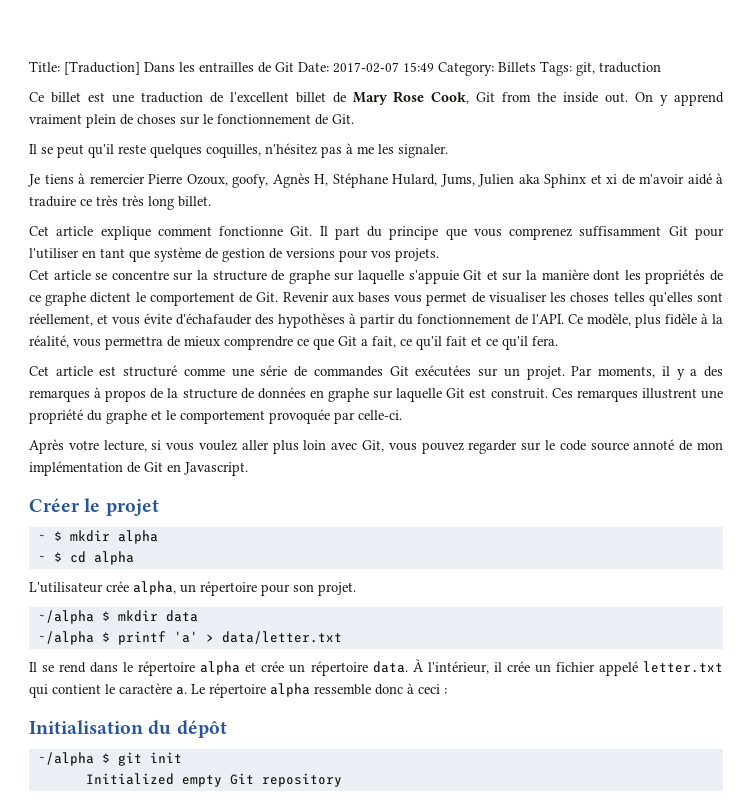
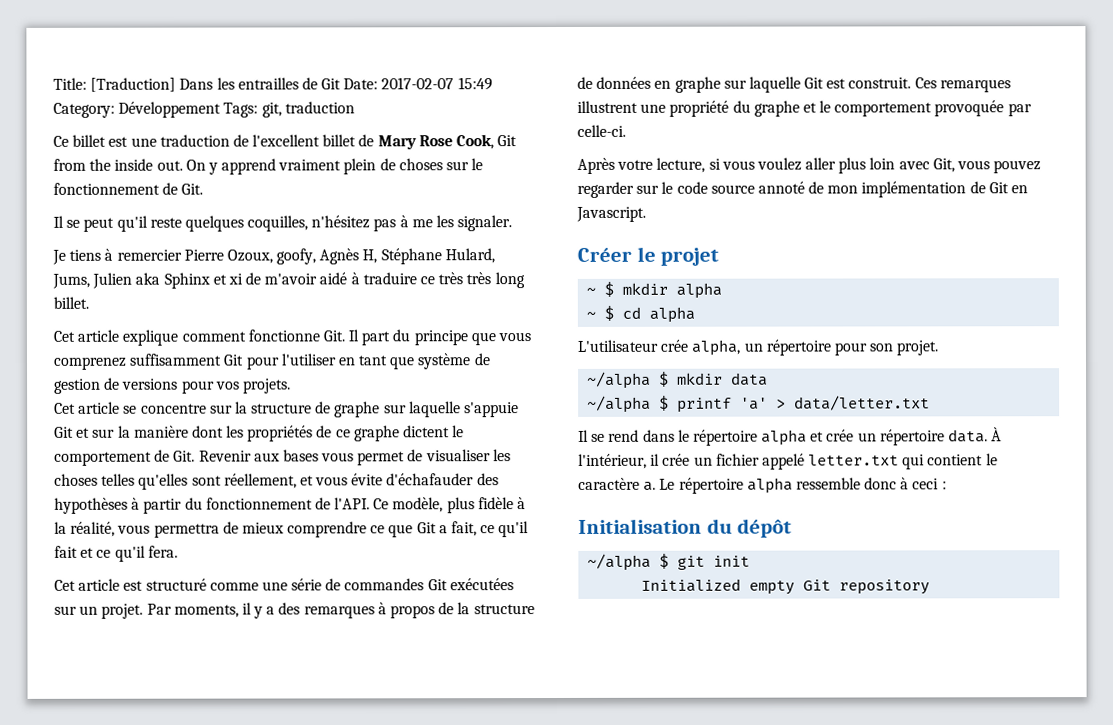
[498,62,536,72] Billets -> [118,101,222,118] Développement

